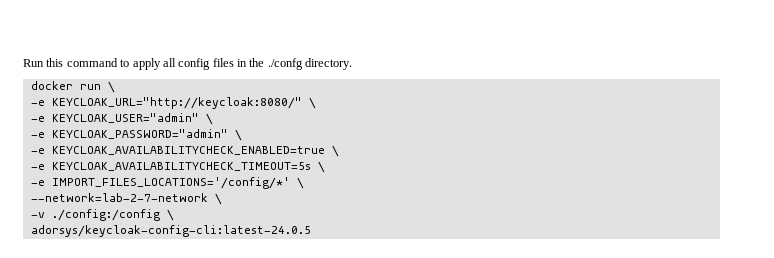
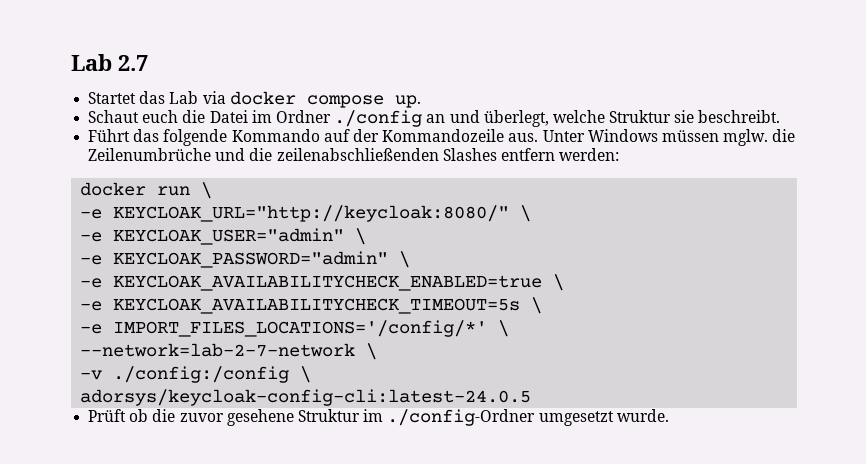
[23,58,353,70] Run this command to apply all config files in the ./confg directory. -> [71,54,148,71] [88,91,421,108] [88,110,781,127] [88,129,796,146] [88,148,620,161] Lab 2.7 // Startet das Lab via docker compose up. // Schaut euch die Datei im Ordner ./config an und überlegt, welche Struktur sie beschreibt. // Führt das folgende Kommando auf der Kommandozeile aus. Unter Windows müssen mglw. die Zeilenumbrüche und die zeilenabschließenden Slashes entfern werden:
(311, 231) none -> [88,409,669,426] // Prüft ob die zuvor gesehene Struktur im ./config-Ordner umgesetzt wurde.

